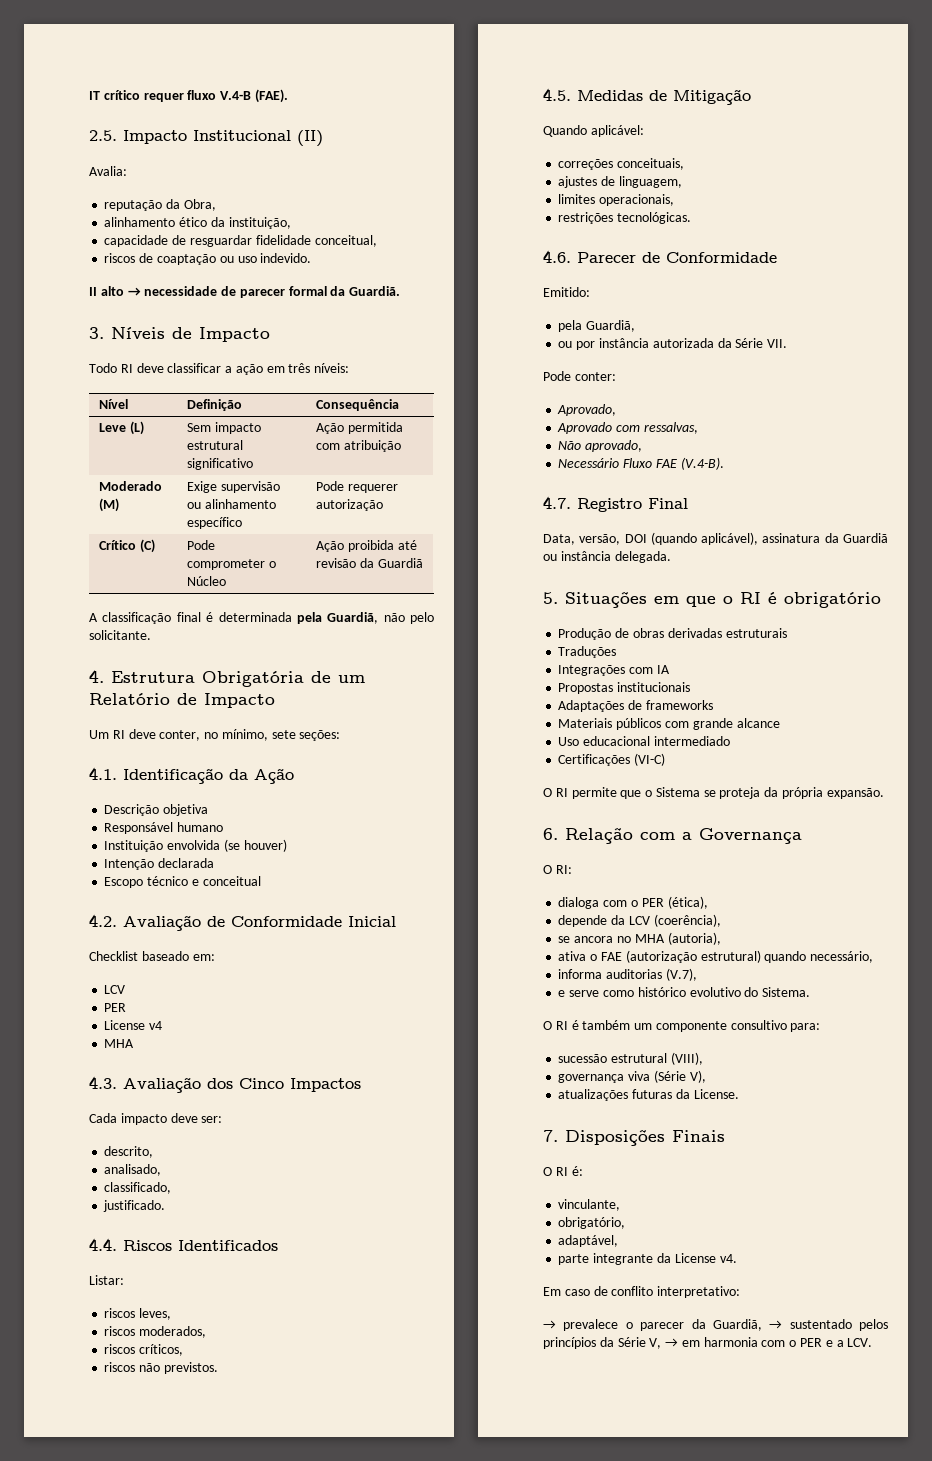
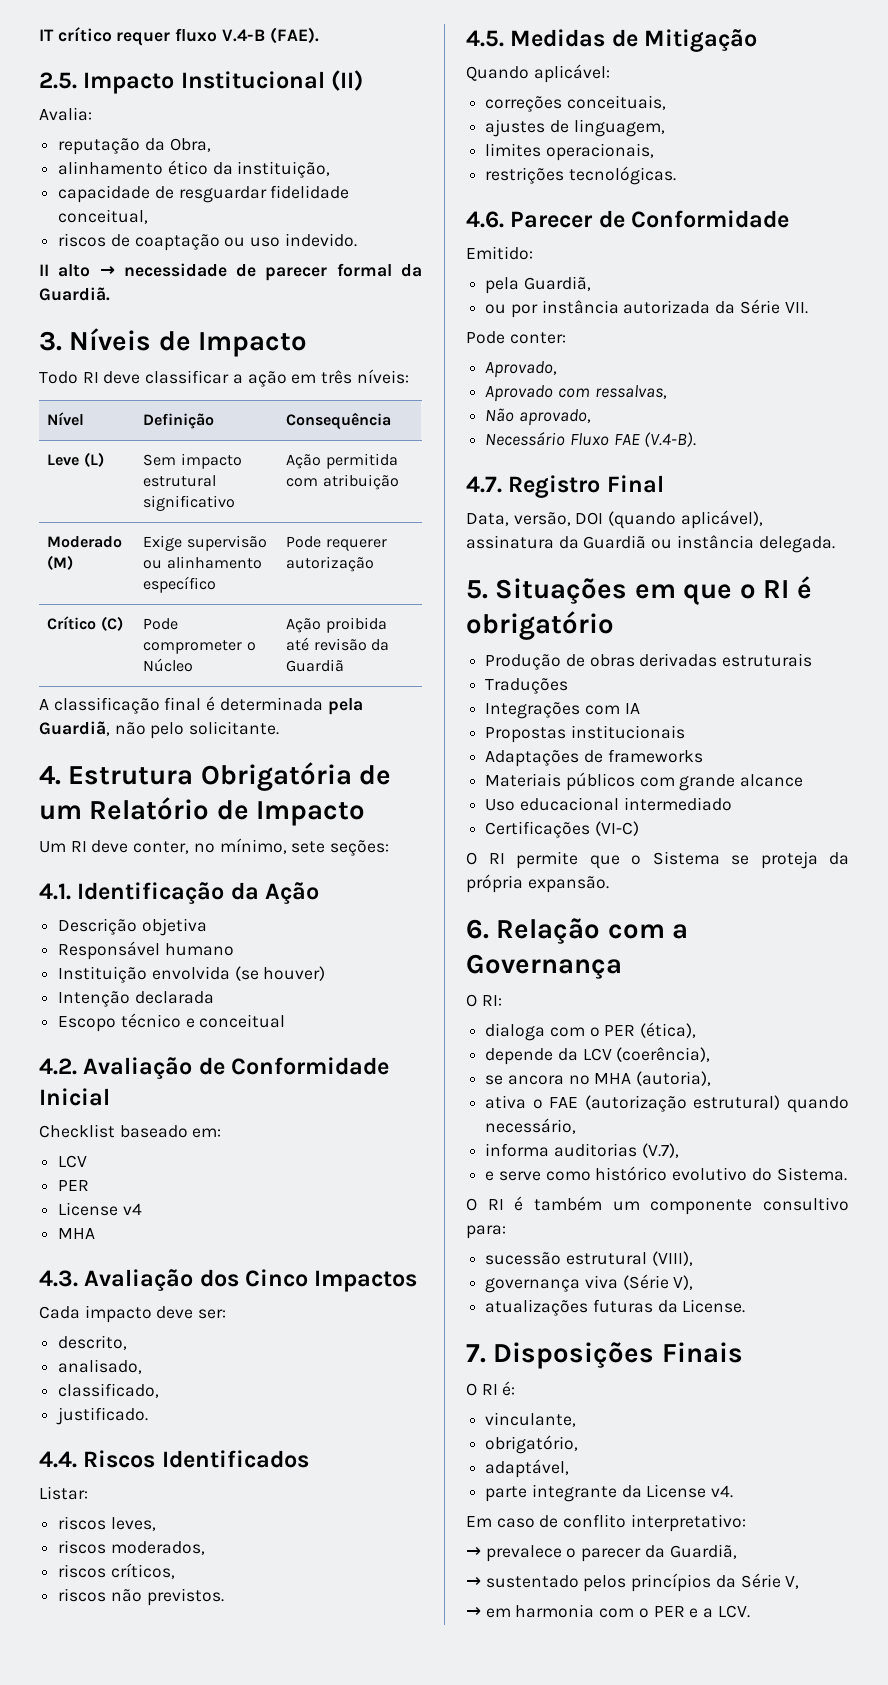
(762, 1325) none -> (737, 1551) //
(662, 1343) none -> (800, 1582) //

